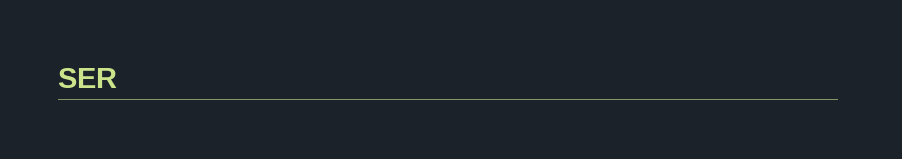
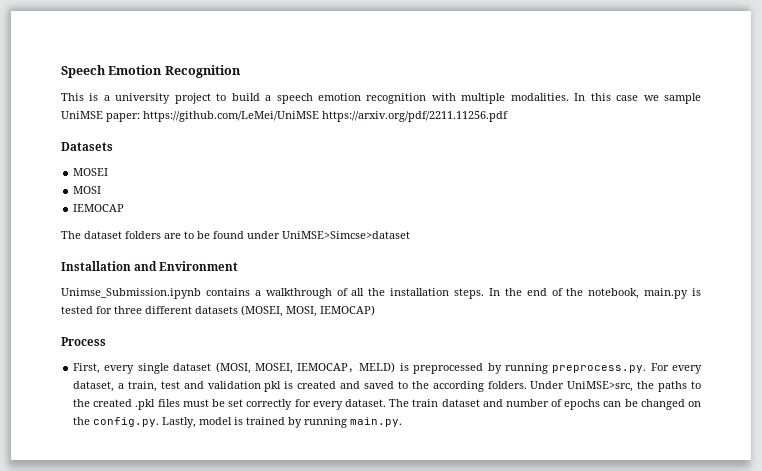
[58,68,117,88] SER -> [61,65,241,78] [61,93,702,104] [61,111,508,122] [61,142,113,151] [73,168,109,176] [73,186,102,194] [73,204,125,212] [61,231,410,239] [61,261,239,271] [61,288,701,299] [61,305,375,317] [61,337,106,346] [73,362,702,374] [73,381,702,392] [73,399,702,410] [73,417,403,428] Speech Emotion Recognition // This is a university project to build a speech emotion recognition with multiple modalities. In this case we sample UniMSE paper: https://github.com/LeMei/UniMSE https://arxiv.org/pdf/2211.11256.pdf // Datasets // MOSEI // MOSI // IEMOCAP // The dataset folders are to be found under UniMSE>Simcse>dataset // Installation and Environment // Unimse_Submission.ipynb contains a walkthrough of all the installation steps. In the end of the notebook, main.py is tested for three different datasets (MOSEI, MOSI, IEMOCAP) // Process // First, every single dataset (MOSI, MOSEI, IEMOCAP，MELD) is preprocessed by running preprocess.py. For every dataset, a train, test and validation pkl is created and saved to the according folders. Under UniMSE>src, the paths to the created .pkl files must be set correctly for every dataset. The train dataset and number of epochs can be changed on the config.py. Lastly, model is trained by running main.py.

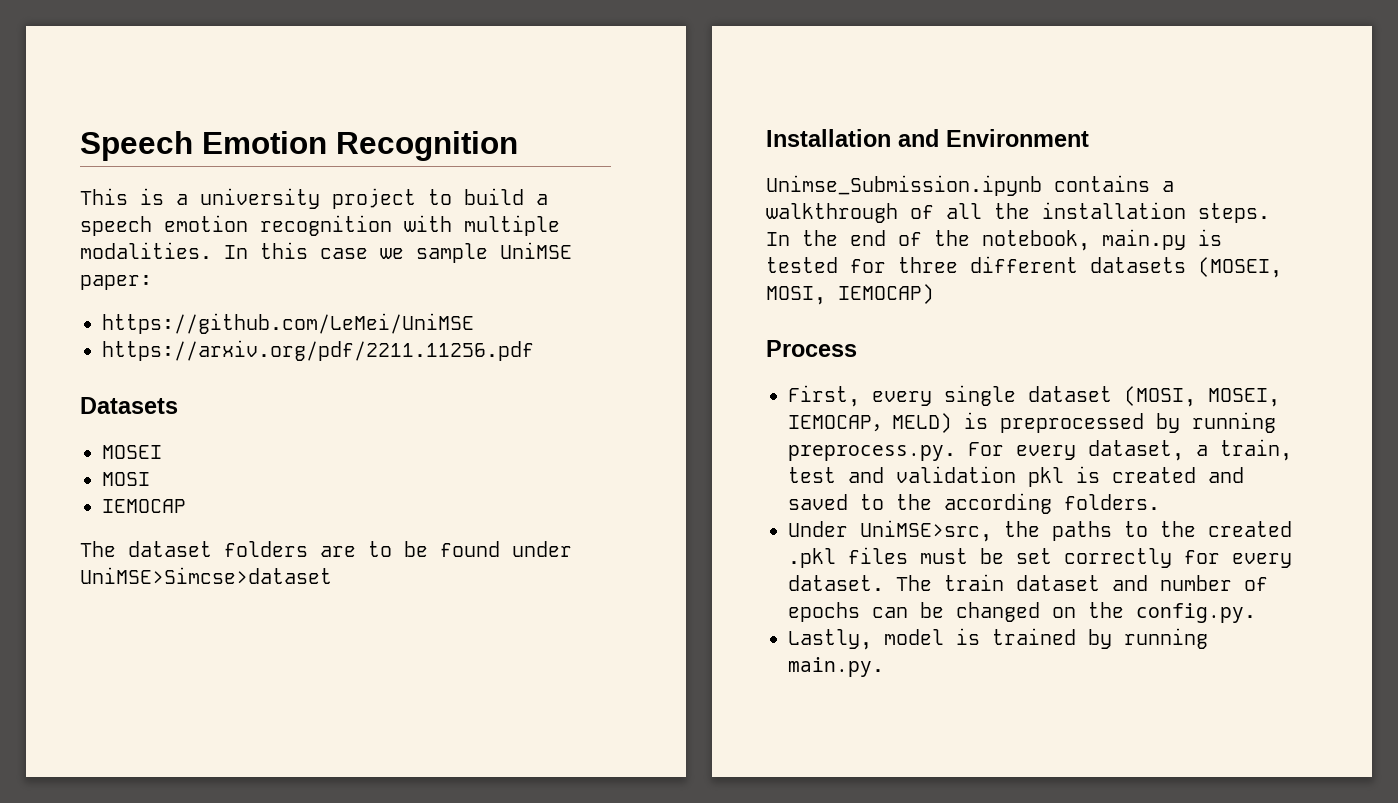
(140, 117) none -> (152, 282) //
(319, 116) none -> (474, 323) //
(527, 385) none -> (1160, 502) //
(160, 422) none -> (1256, 613) //

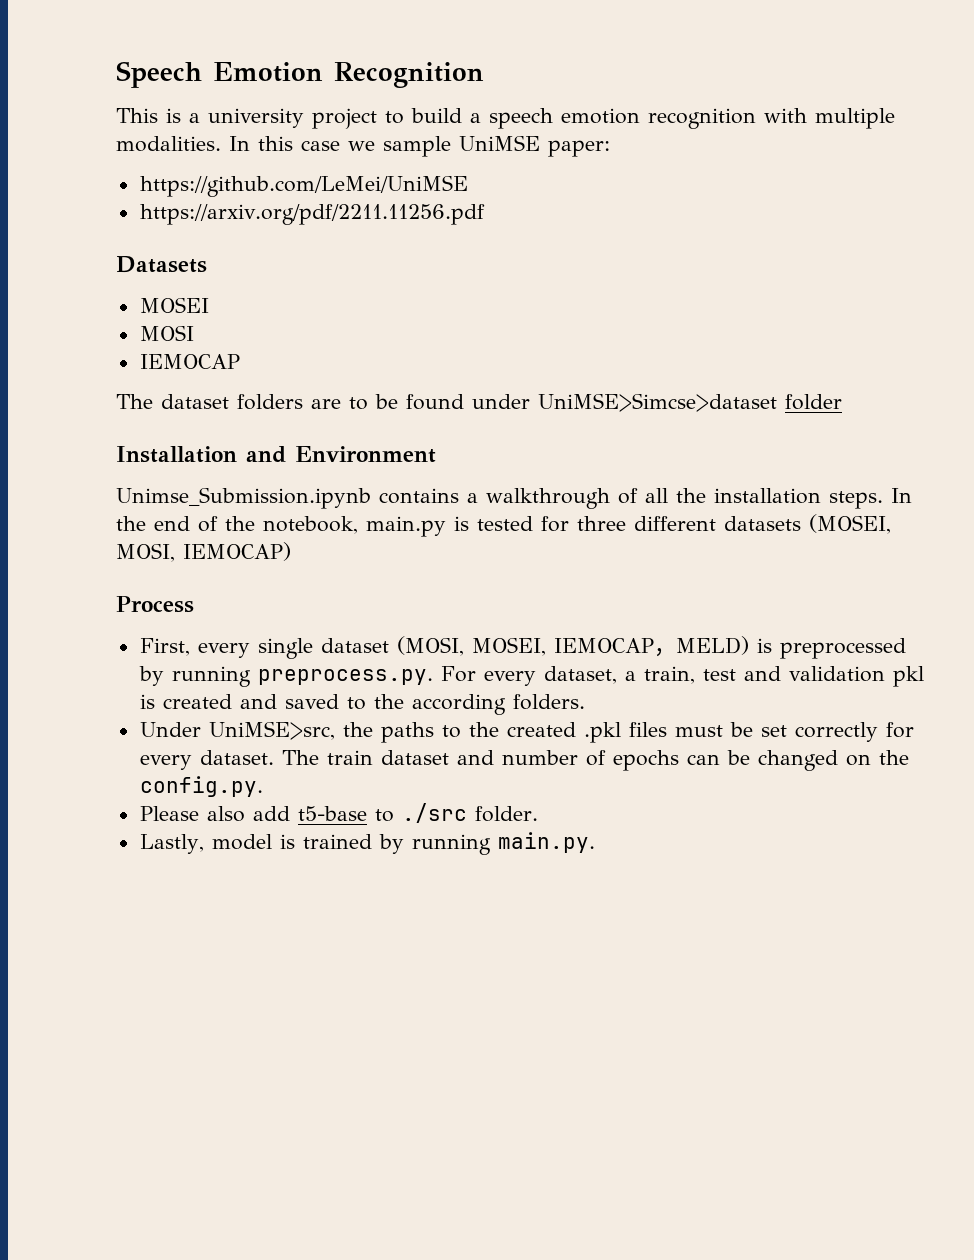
(332, 575) none -> [785,394,842,410] folder
(1256, 613) none -> [139,803,538,823] // Please also add t5-base to ./src folder.

